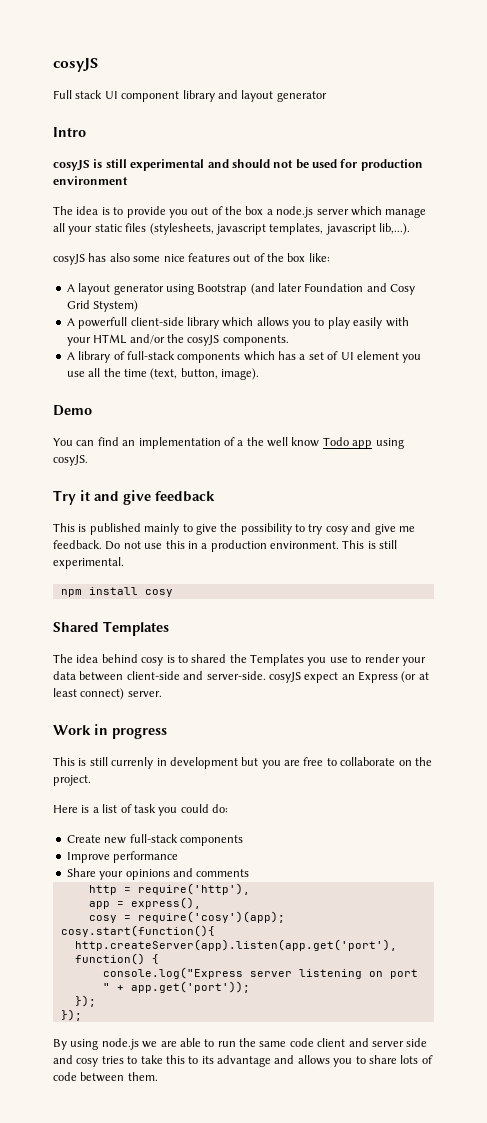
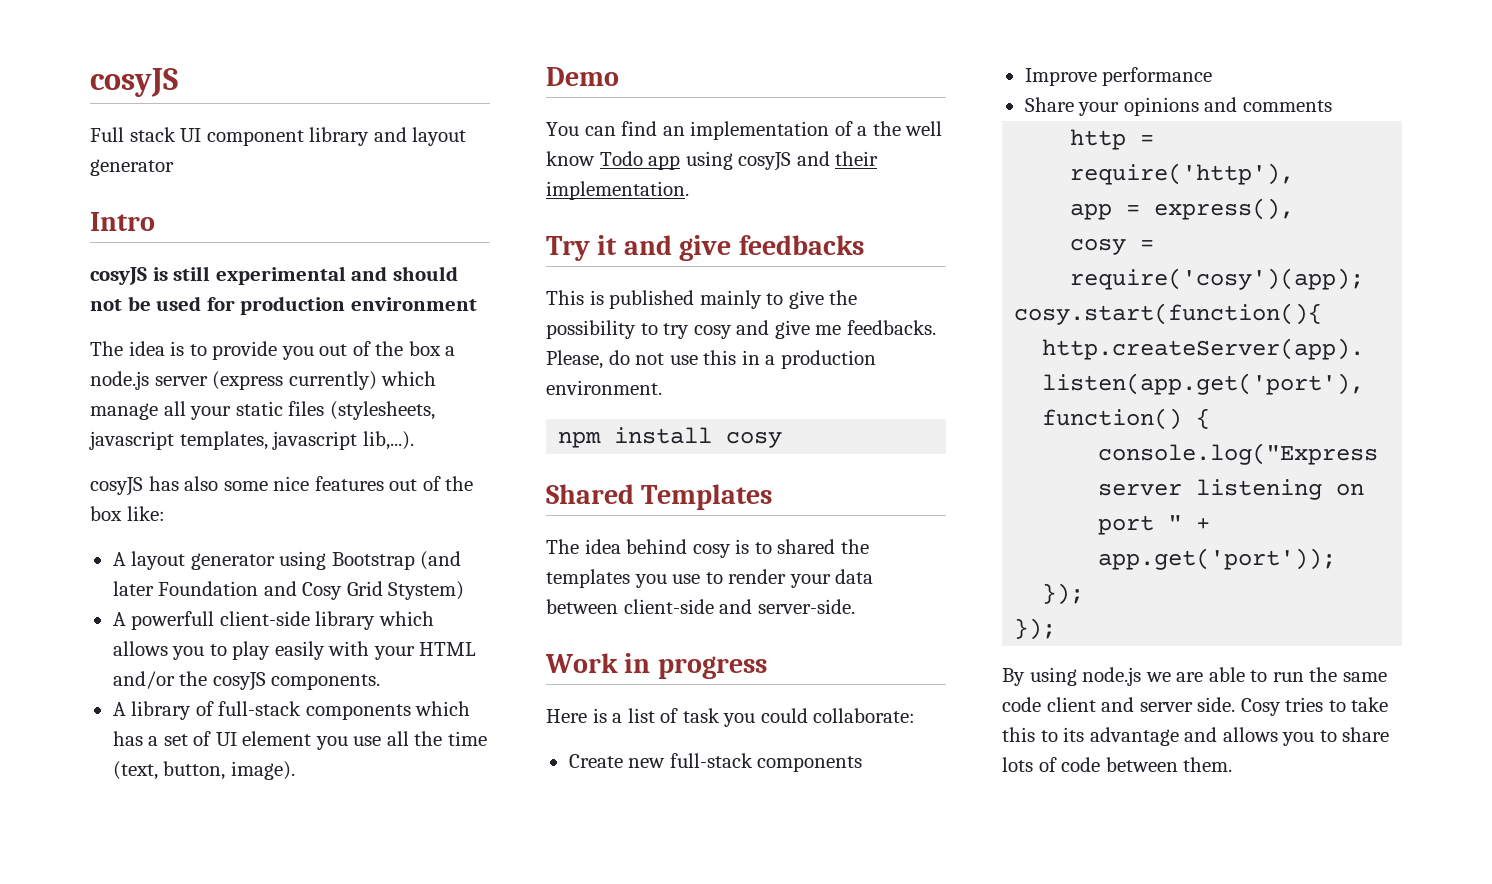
(349, 212) none -> [212,371,377,390] (express currently)
[53,455,88,466] cosyJS. -> [738,151,879,171] [546,181,689,200] cosyJS and their implementation.
[155,491,215,502] feedback -> [738,235,864,255] feedbacks
[53,540,121,550] feedback. Do -> [846,320,936,335] [546,350,630,369] feedbacks. Please, do
[342,540,398,549] [53,557,124,569] This is still experimental. -> (662, 387) none
[250,654,304,666] Templates -> [546,569,630,588] templates
[268,671,429,683] [53,688,162,700] [53,724,167,739] [53,757,432,769] [53,775,91,786] cosyJS expect an Express (or at least connect) server. // Work in progress // This is still currenly in development but you are free to collaborate on the project. -> [545,653,767,679] // Work in progress
[212,804,228,813] do: -> [813,708,916,723] collaborate:
[406,1038,428,1047] [53,1055,99,1067] side and cosy -> [1197,697,1281,716] side. Cosy

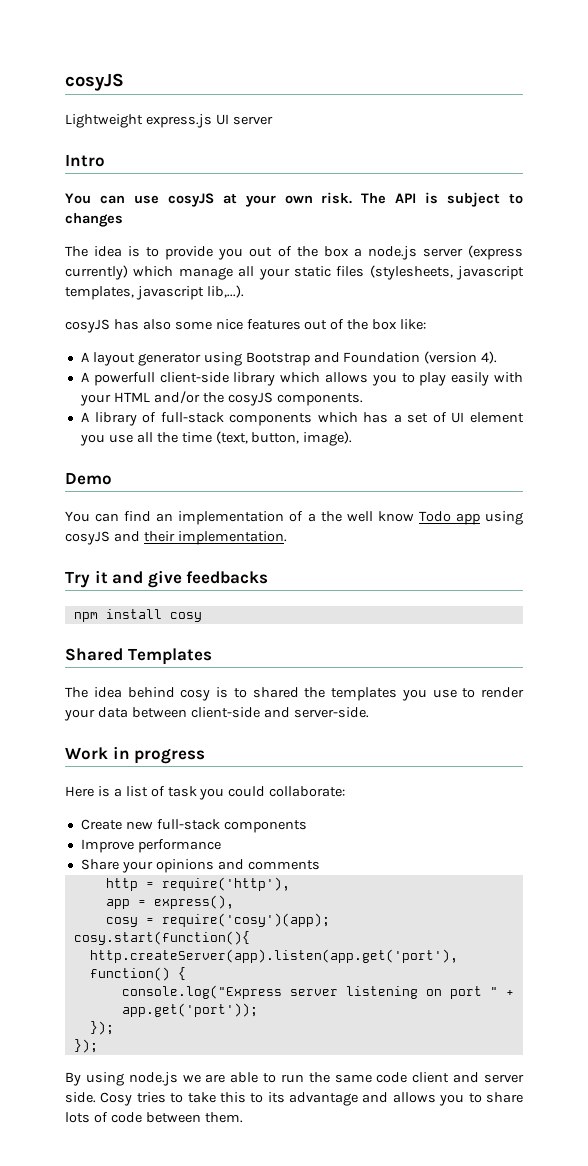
[90,127,467,146] [90,159,174,176] [90,212,155,231] [90,266,458,285] [90,296,477,315] Full stack UI component library and layout generator // Intro // cosyJS is still experimental and should not be used for production environment -> [65,114,273,128] [65,154,105,167] [65,192,523,207] [65,213,123,227] Lightweight express.js UI server // Intro // You can use cosyJS at your own risk. The API is subject to changes
[420,551,462,570] [112,581,465,600] (and later Foundation and Cosy Grid Stystem) -> [313,351,498,364] and Foundation (version 4).
[546,290,858,309] [546,320,936,339] [546,350,876,369] [546,380,662,395] // This is published mainly to give the possibility to try cosy and give me feedbacks. Please, do not use this in a production environment. -> (269, 577) none

